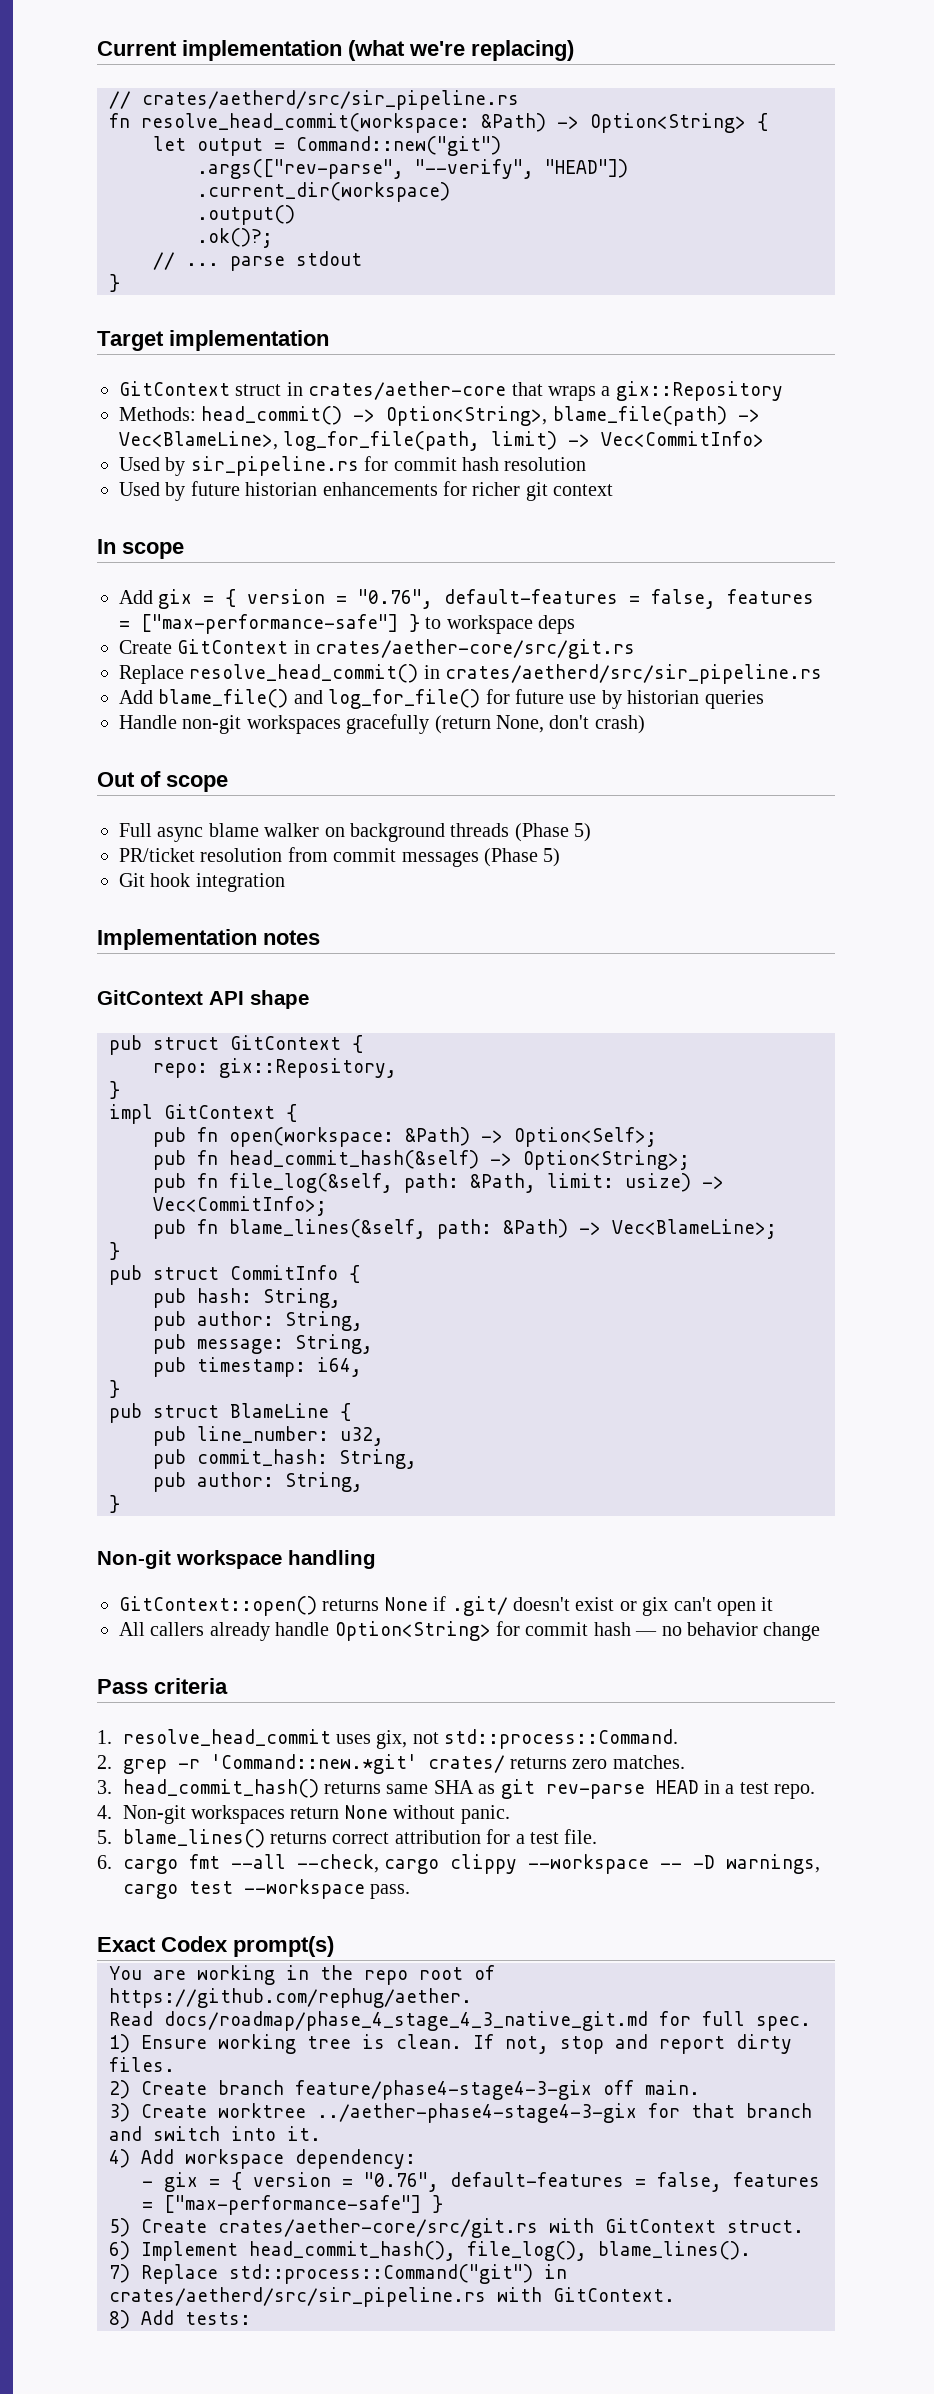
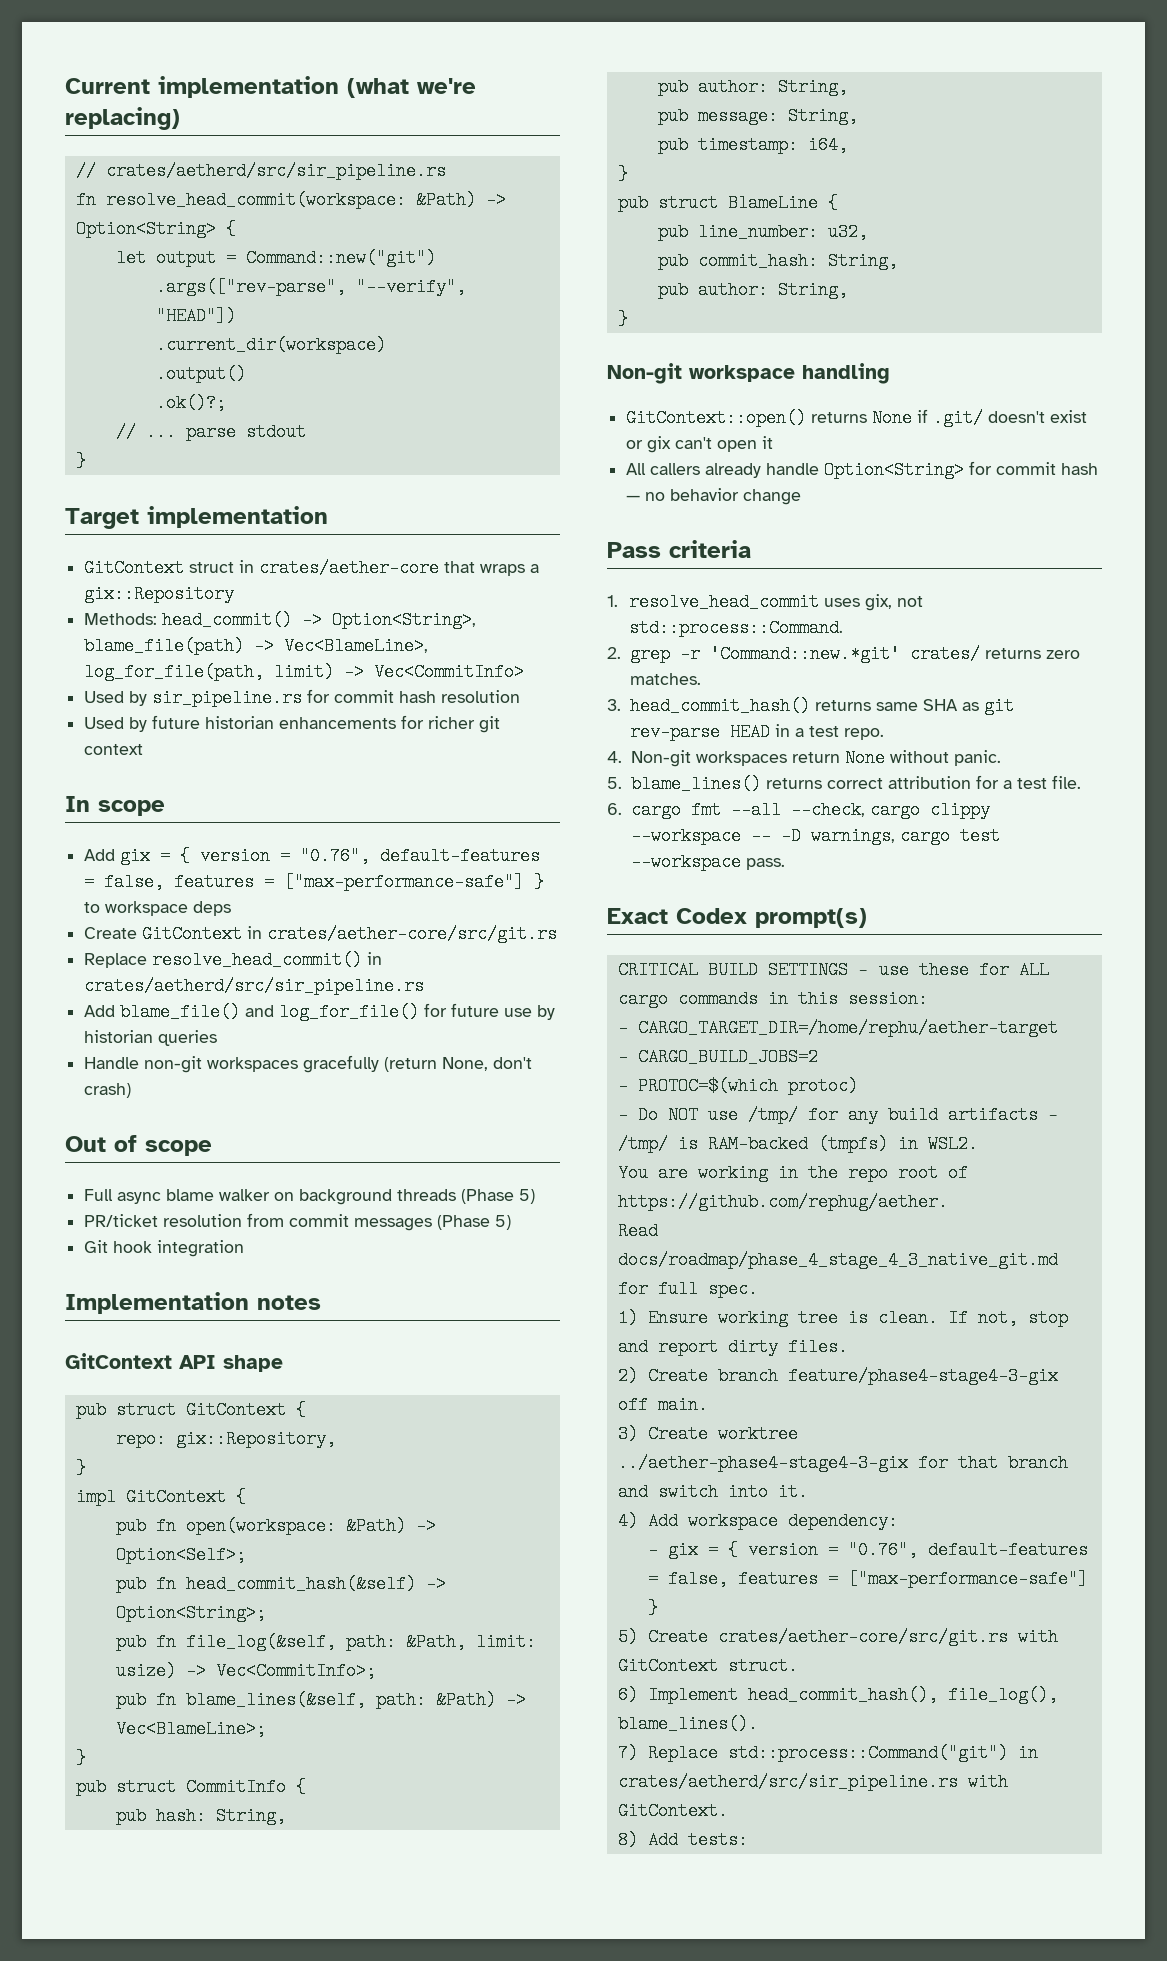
(334, 1946) none -> [617,961,1049,979] [617,990,928,1008] [617,1019,1058,1037] [617,1048,818,1066] [617,1077,858,1095] [617,1106,1059,1124] [617,1135,978,1153] // CRITICAL BUILD SETTINGS — use these for ALL cargo commands in this session: // - CARGO_TARGET_DIR=/home/rephu/aether-target // - CARGO_BUILD_JOBS=2 // - PROTOC=$(which protoc) // - Do NOT use /tmp/ for any build artifacts — /tmp/ is RAM-backed (tmpfs) in WSL2.

